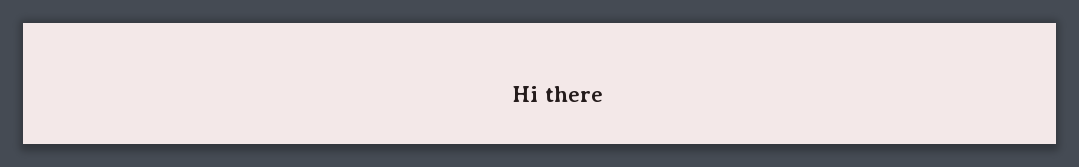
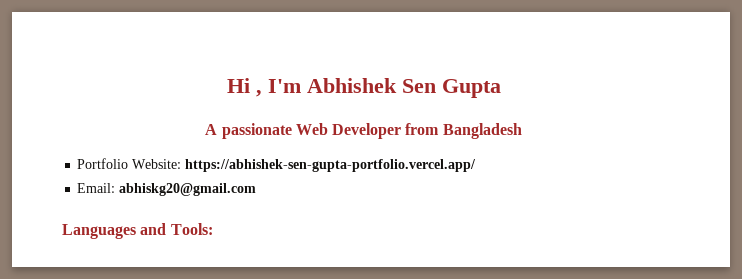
[544,86,603,102] there -> [255,78,501,98] [205,123,522,139] [77,158,477,172] [77,183,257,196] [62,223,213,239] , I'm Abhishek Sen Gupta // A passionate Web Developer from Bangladesh // Portfolio Website: https://abhishek-sen-gupta-portfolio.vercel.app/ // Email: abhiskg20@gmail.com // Languages and Tools:

